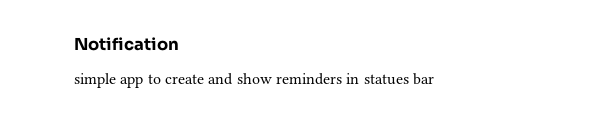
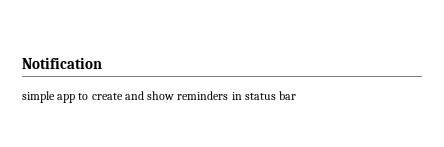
[363,74,409,85] statues -> [244,93,276,100] status

